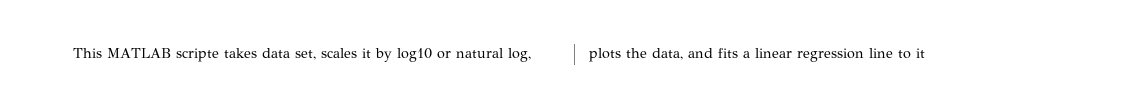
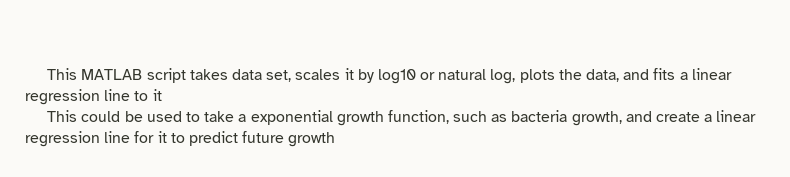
[175,48,219,62] scripte -> [146,68,186,83] script
(925, 53) none -> [47,110,757,126] [25,131,336,147] // This could be used to take a exponential growth function, such as bacteria growth, and create a linear regression line for it to predict future growth

